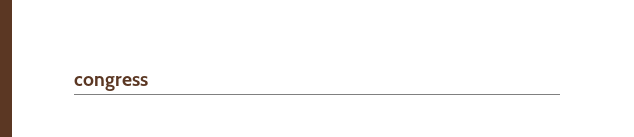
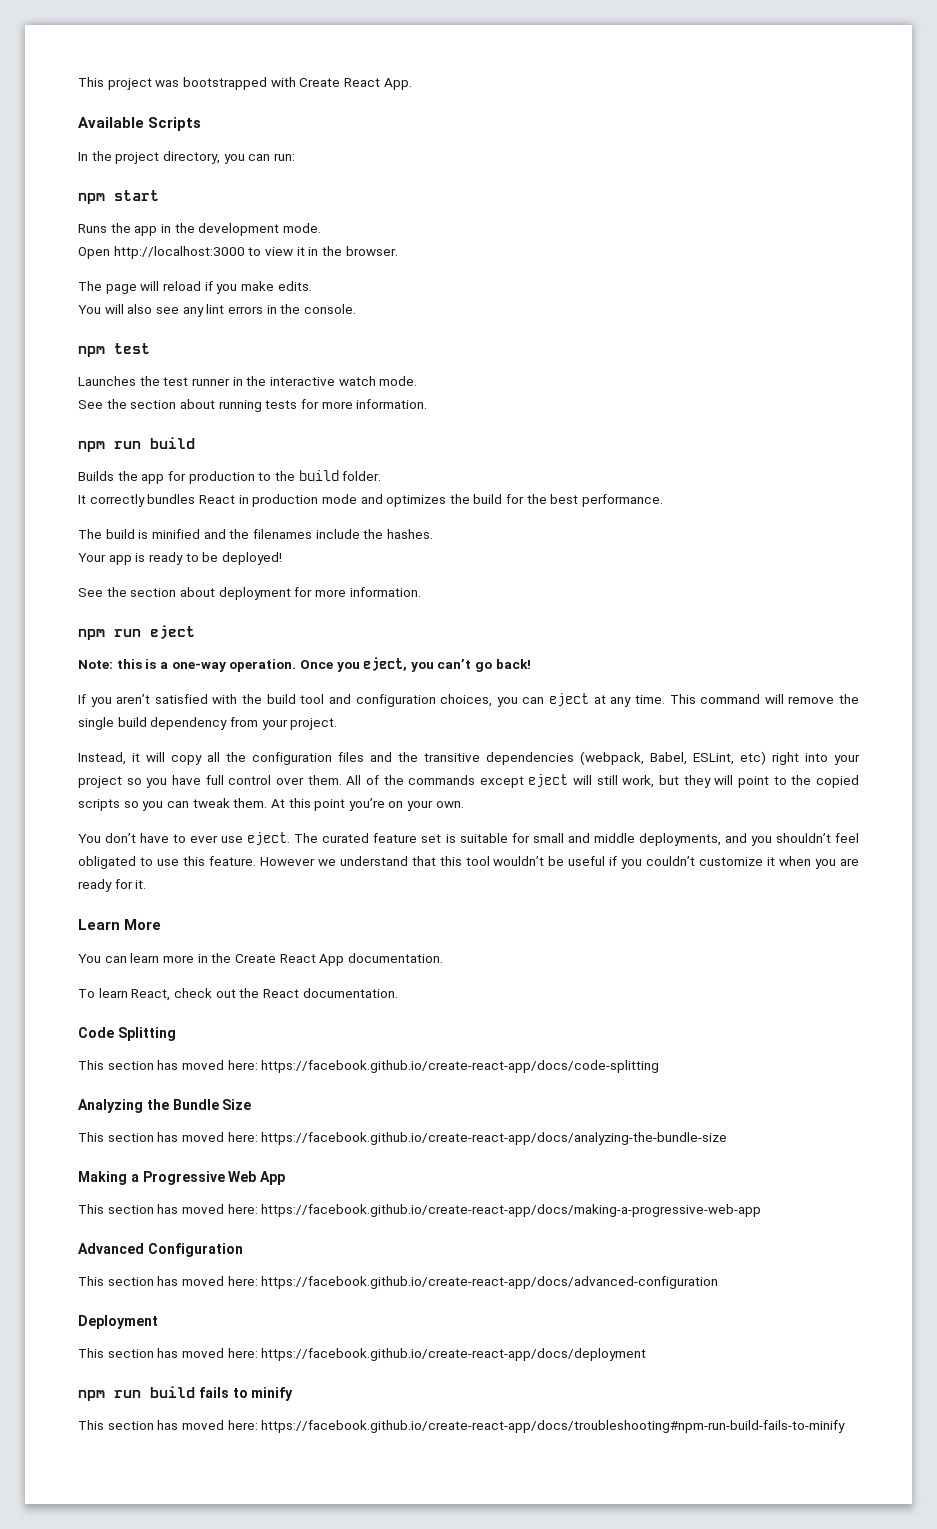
[74,76,148,91] congress -> [78,77,412,90] [78,117,202,131] [78,151,295,164] [78,190,159,204] [78,223,321,236] [78,246,398,259] [78,281,312,294] [78,304,356,317] [78,343,150,357] [78,376,418,386] [78,399,428,412] [78,437,195,452] [78,470,382,484] [78,494,664,507] [78,529,433,539] [78,552,282,565] [78,587,421,600] [78,625,195,640] [78,657,531,672] [78,693,859,707] [78,717,338,730] [78,751,860,765] [78,774,860,788] [78,798,464,811] [78,832,859,846] [78,856,860,869] [78,879,147,892] [78,919,162,930] [78,953,443,966] [78,988,398,1001] [78,1027,176,1041] [78,1060,660,1073] [78,1099,252,1113] [78,1132,728,1145] [78,1171,286,1185] [78,1204,762,1217] [78,1243,243,1257] [78,1276,719,1289] [78,1315,158,1329] [78,1348,647,1361] [78,1386,294,1401] [78,1420,846,1433] This project was bootstrapped with Create React App. // Available Scripts // In the project directory, you can run: // npm start // Runs the app in the development mode. // Open http://localhost:3000 to view it in the browser. // The page will reload if you make edits. // You will also see any lint errors in the console. // npm test // Launches the test runner in the interactive watch mode. // See the section about running tests for more information. // npm run build // Builds the app for production to the build folder. // It correctly bundles React in production mode and optimizes the build for the best performance. // The build is minified and the filenames include the hashes. // Your app is ready to be deployed! // See the section about deployment for more information. // npm run eject // Note: this is a one-way operation. Once you eject, you can’t go back! // If you aren’t satisfied with the build tool and configuration choices, you can eject at any time. This command will remove the single build dependency from your project. // Instead, it will copy all the configuration files and the transitive dependencies (webpack, Babel, ESLint, etc) right into your project so you have full control over them. All of the commands except eject will still work, but they will point to the copied scripts so you can tweak them. At this point you’re on your own. // You don’t have to ever use eject. The curated feature set is suitable for small and middle deployments, and you shouldn’t feel obligated to use this feature. However we understand that this tool wouldn’t be useful if you couldn’t customize it when you are ready for it. // Learn More // You can learn more in the Create React App documentation. // To learn React, check out the React documentation. // Code Splitting // This section has moved here: https://facebook.github.io/create-react-app/docs/code-splitting // Analyzing the Bundle Size // This section has moved here: https://facebook.github.io/create-react-app/docs/analyzing-the-bundle-size // Making a Progressive Web App // This section has moved here: https://facebook.github.io/create-react-app/docs/making-a-progressive-web-app // Advanced Configuration // This section has moved here: https://facebook.github.io/create-react-app/docs/advanced-configuration // Deployment // This section has moved here: https://facebook.github.io/create-react-app/docs/deployment // npm run build fails to minify // This section has moved here: https://facebook.github.io/create-react-app/docs/troubleshooting#npm-run-build-fails-to-minify

